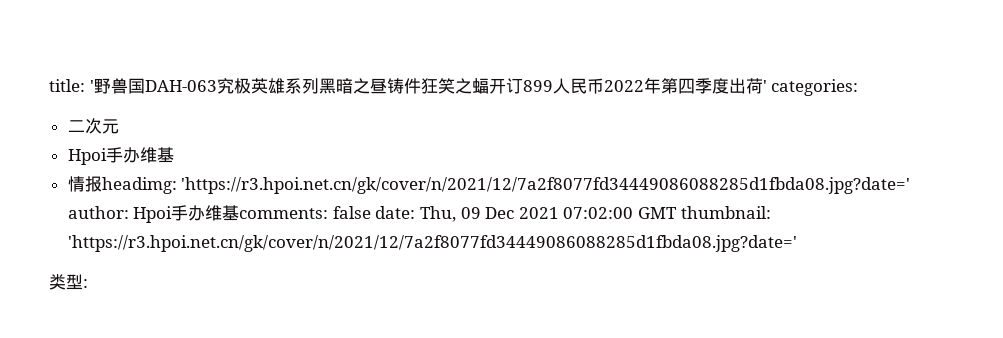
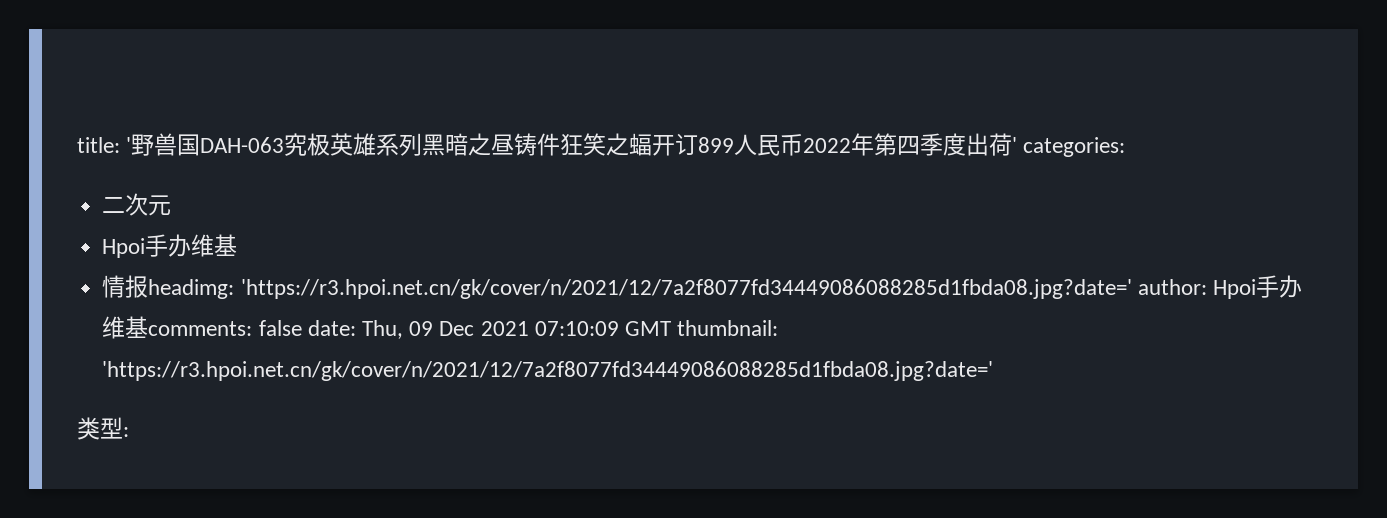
[563,207,634,219] 07:02:00 -> [534,321,619,336] 07:10:09

